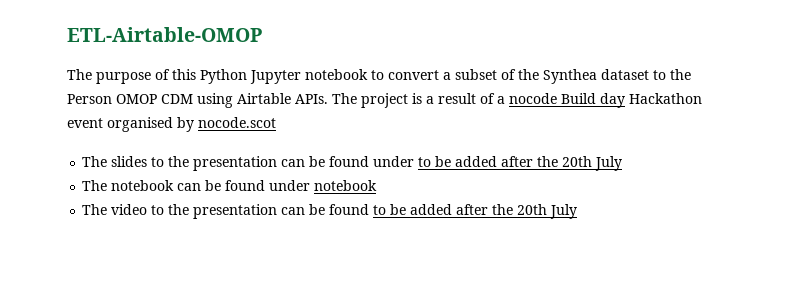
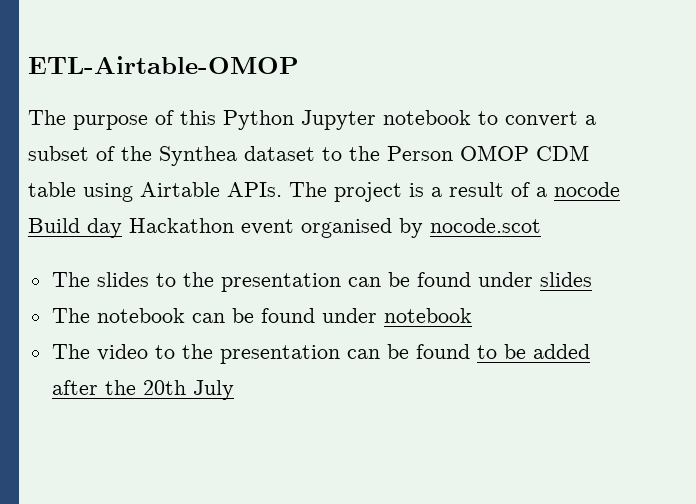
(193, 99) none -> [28,182,76,197] table
[418,156,623,171] to be added after the 20th July -> [539,272,592,287] slides

